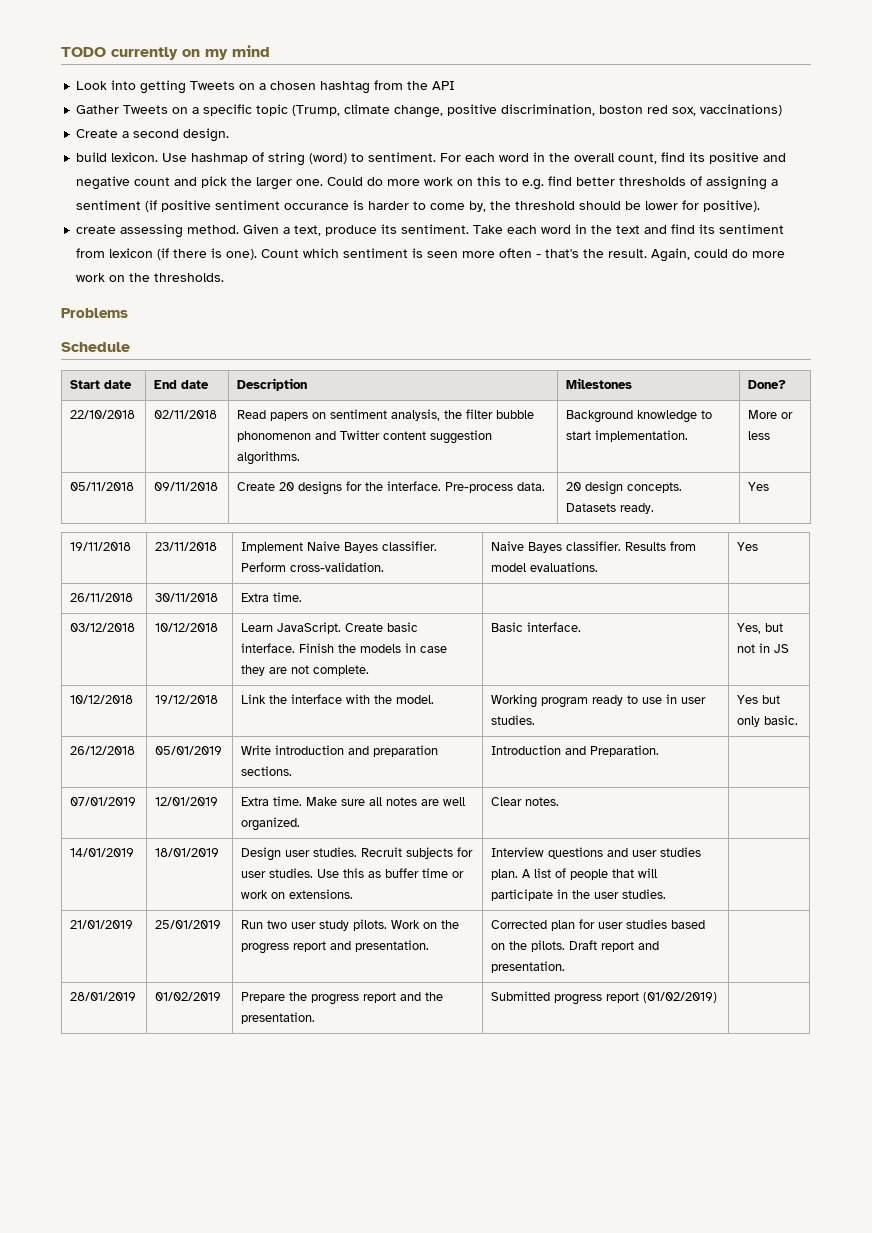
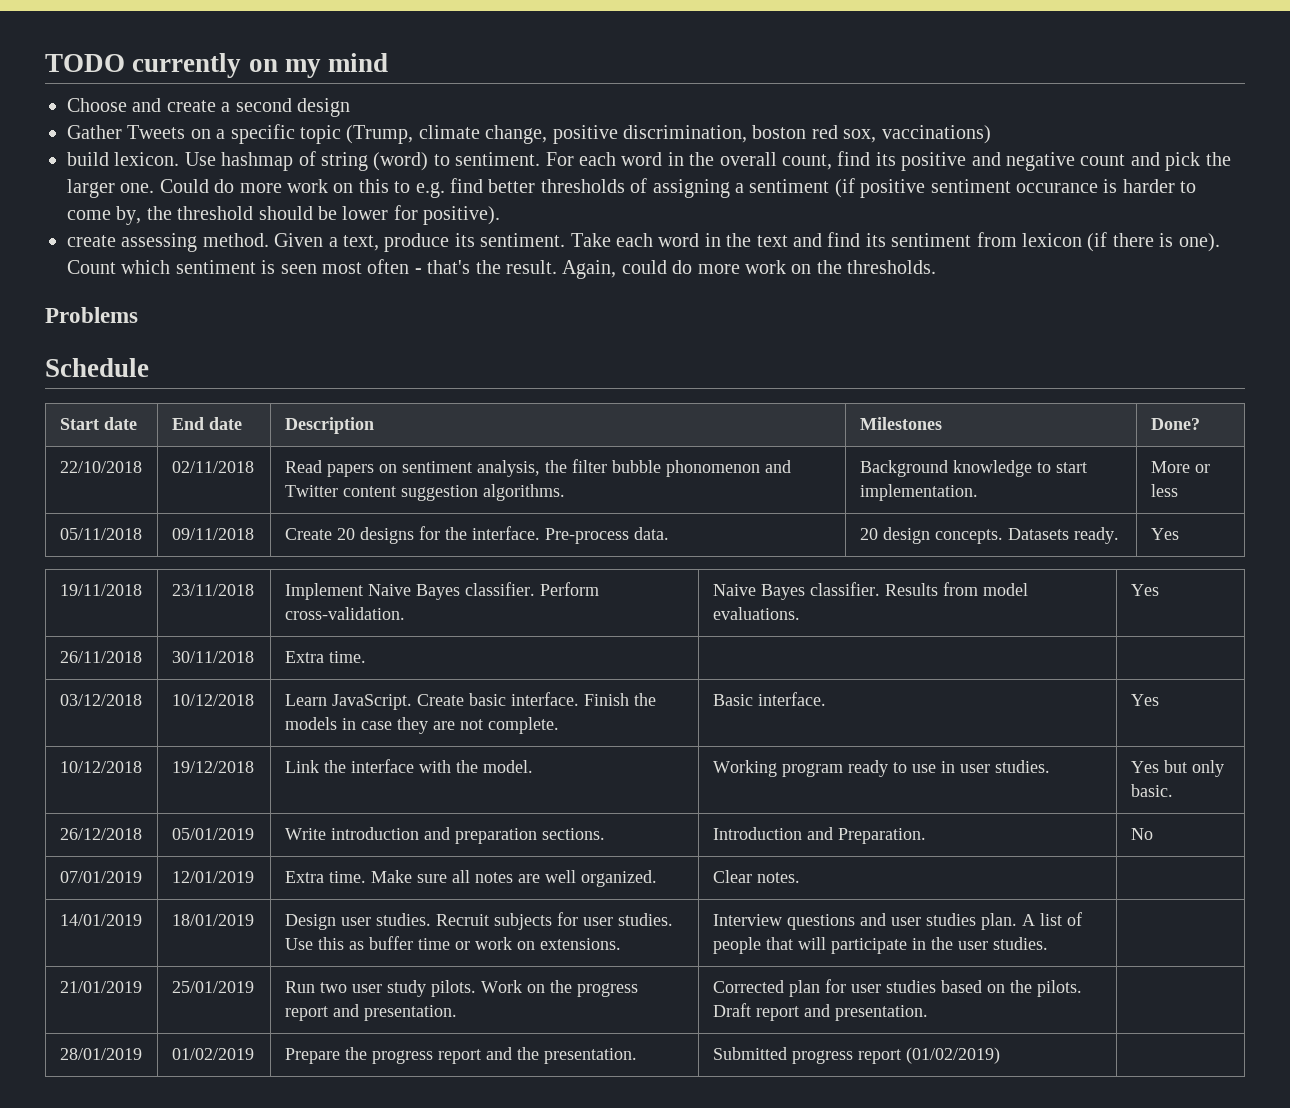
[76,80,456,94] Look into getting Tweets on a chosen hashtag from the API -> [67,98,350,117] Choose and create a second design
[76,128,230,142] // Create a second design. -> (991, 134) none
[462,251,496,258] more -> [322,262,362,274] most
[737,623,784,634] [737,643,790,653] Yes, but not in JS -> [1130,694,1159,706] Yes
(660, 751) none -> [1130,828,1153,840] No

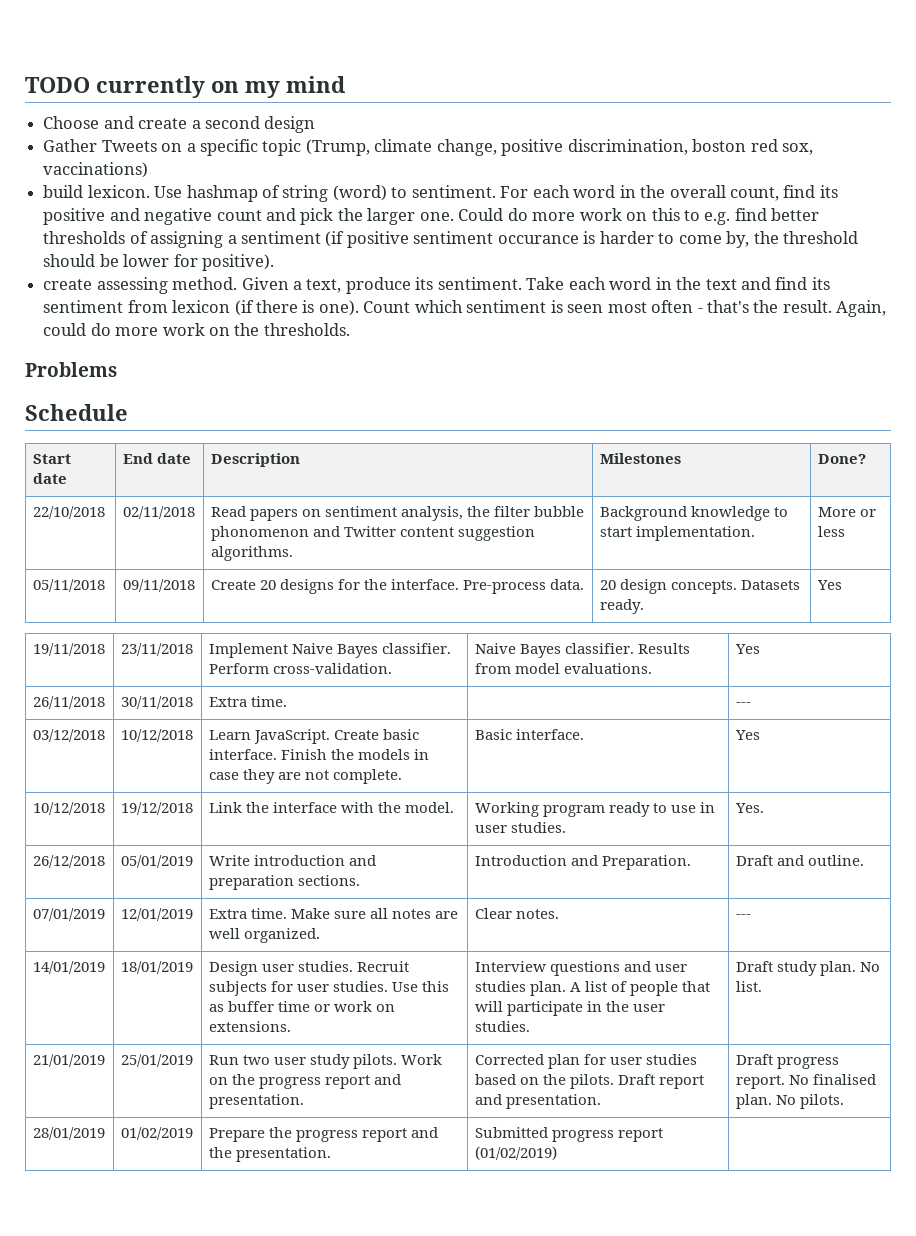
(366, 657) none -> [735,702,751,707] ---
[1130,760,1224,777] [1130,784,1173,797] Yes but only basic. -> [734,803,764,813] Yes.
[1130,828,1153,840] No -> [735,855,864,866] Draft and outline.
(800, 877) none -> [735,914,751,919] ---
(1048, 943) none -> [735,961,880,976] [735,981,762,992] Draft study plan. No list.
(928, 1013) none -> [735,1054,839,1069] [735,1074,876,1089] [735,1094,844,1109] Draft progress report. No finalised plan. No pilots.

